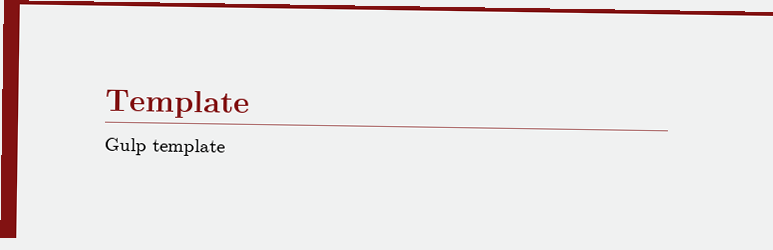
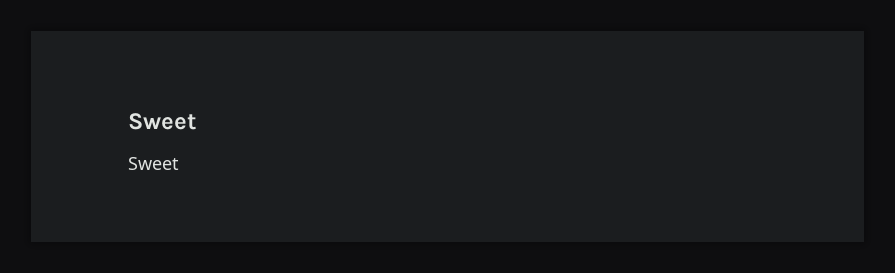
[105,89,250,119] [104,137,225,157] Template // Gulp template -> [128,113,196,130] [128,157,179,170] Sweet // Sweet

